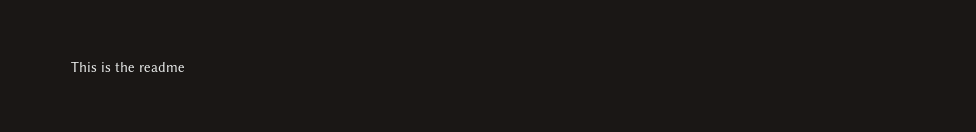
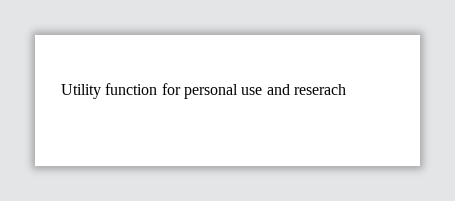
[71,61,185,72] This is the readme -> [61,83,346,99] Utility function for personal use and reserach

